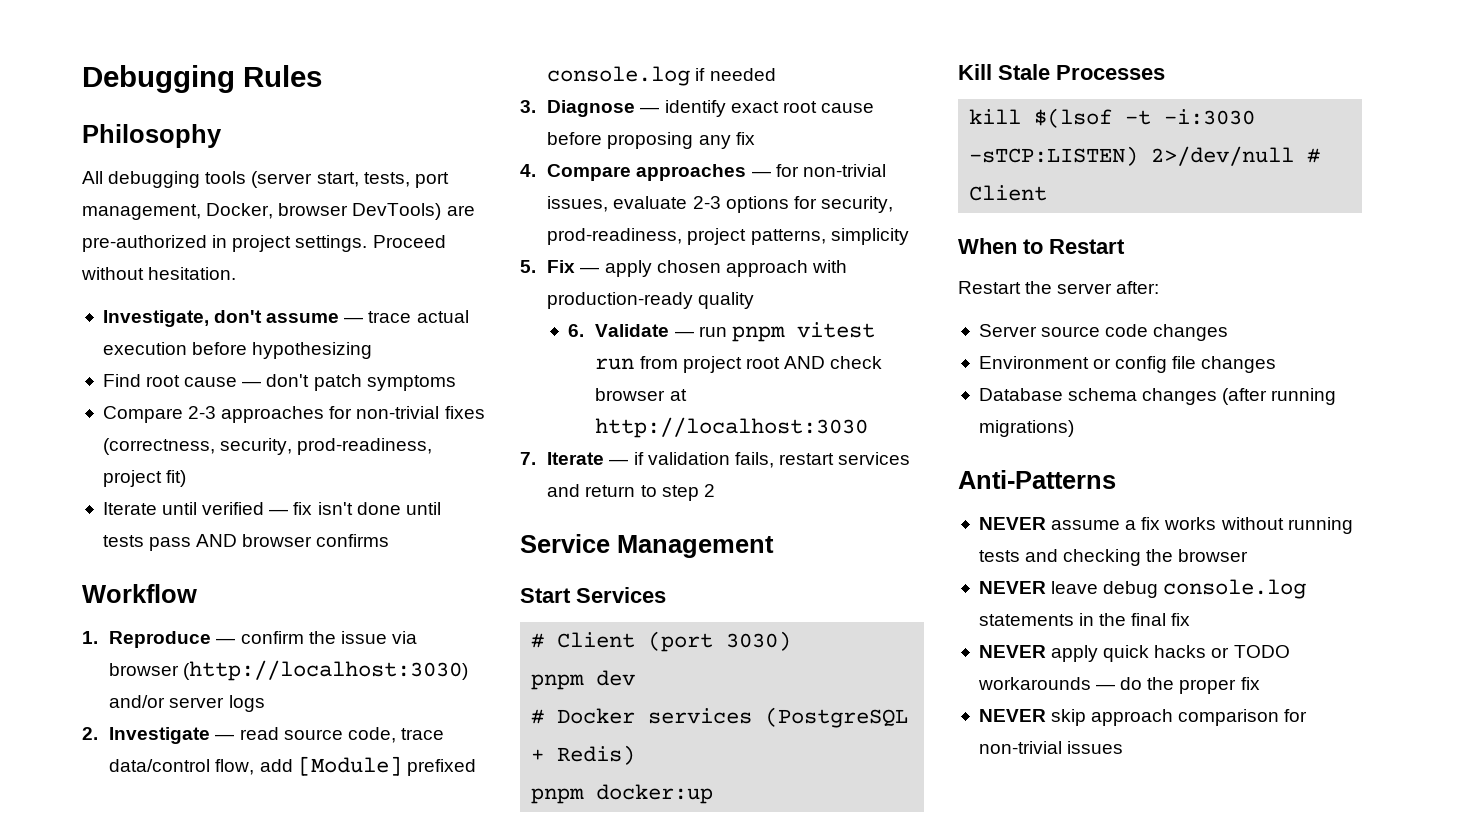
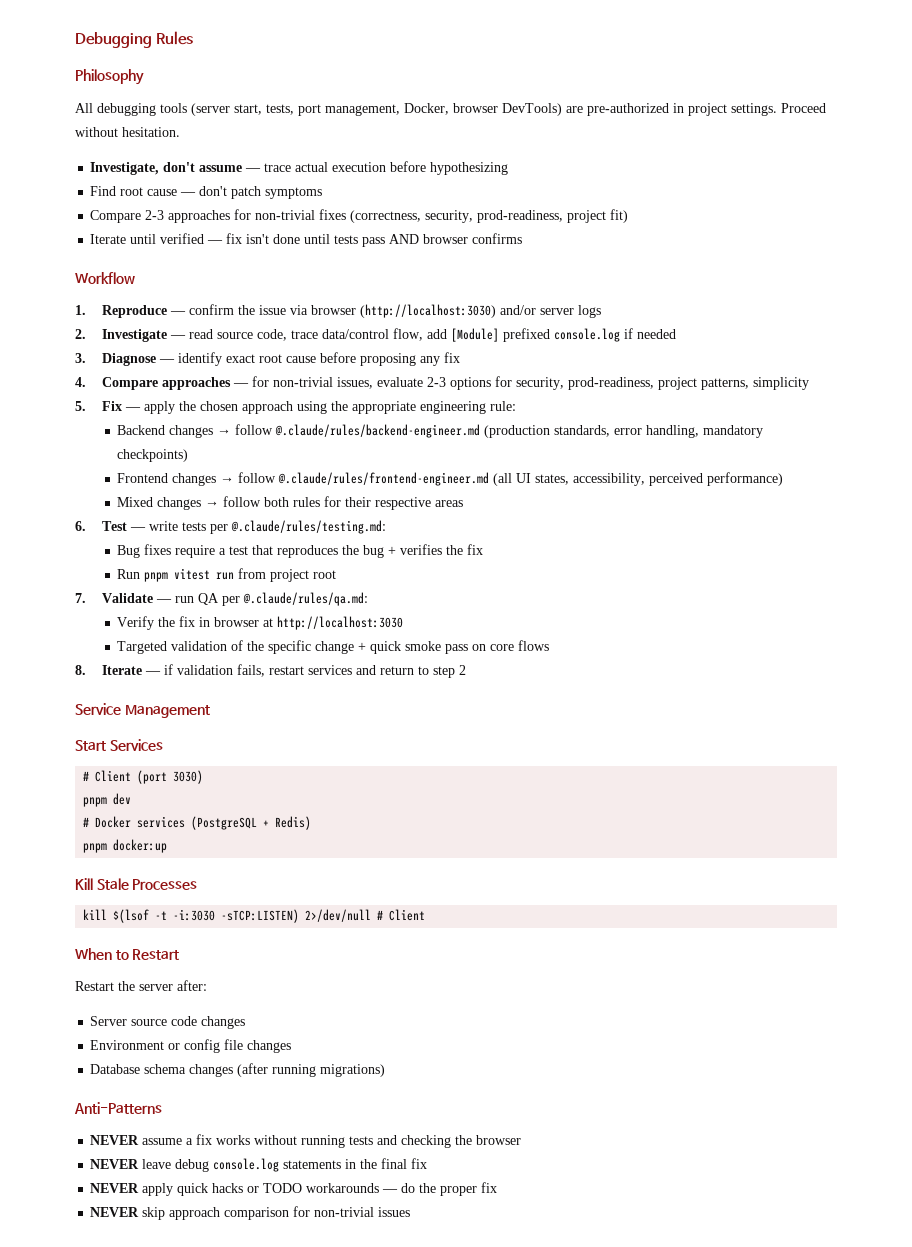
(652, 268) none -> [179,401,197,411] the
[811,260,847,273] [547,292,755,309] [568,324,727,337] with production-ready quality // 6. Validate — run -> [297,401,517,414] [117,424,764,438] [117,449,189,462] [117,472,784,486] [117,496,464,510] [75,520,387,534] [117,544,484,558] [117,569,141,579] using the appropriate engineering rule: // Backend changes → follow @.claude/rules/backend-engineer.md (production standards, error handling, mandatory checkpoints) // Frontend changes → follow @.claude/rules/frontend-engineer.md (all UI states, accessibility, perceived performance) // Mixed changes → follow both rules for their respective areas // 6. Test — write tests per @.claude/rules/testing.md: // Bug fixes require a test that reproduces the bug + verifies the fix // Run
[784,356,883,369] [595,388,687,401] [595,417,869,438] [520,452,536,465] AND check browser at http://localhost:3030 // 7. -> [75,592,369,606] [117,616,404,630] [117,640,550,654] [75,665,86,675] // 7. Validate — run QA per @.claude/rules/qa.md: // Verify the fix in browser at http://localhost:3030 // Targeted validation of the specific change + quick smoke pass on core flows // 8.

